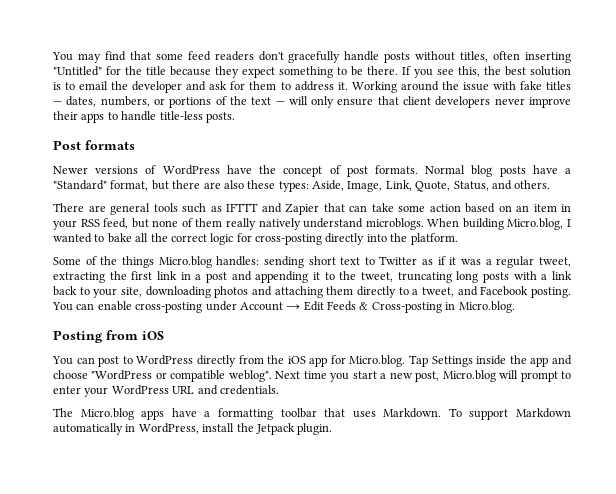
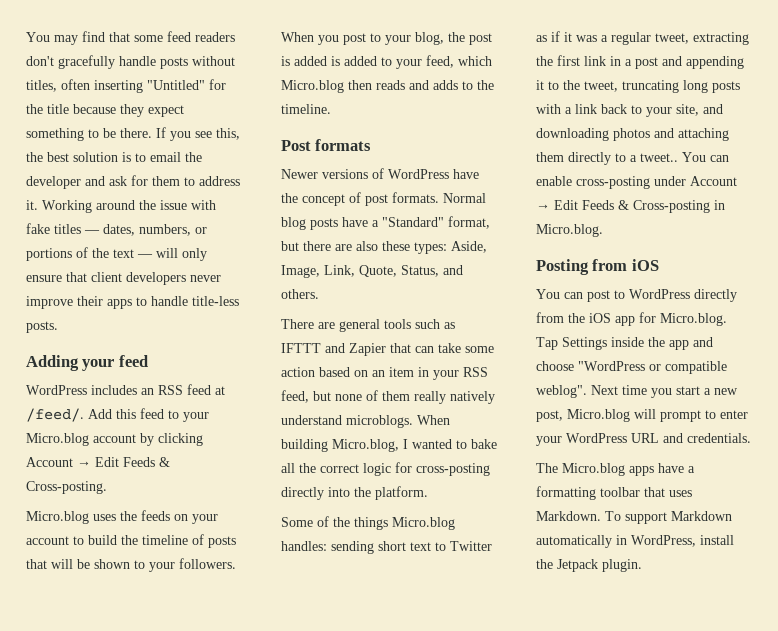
(235, 117) none -> [26,355,148,371] [26,384,225,395] [26,408,209,422] [26,433,203,446] [26,457,170,467] [26,481,107,494] [26,510,218,524] [26,534,236,548] [26,558,236,572] [281,32,492,45] [281,55,492,69] [281,80,494,93] [281,104,331,114] // Adding your feed // WordPress includes an RSS feed at /feed/. Add this feed to your Micro.blog account by clicking Account → Edit Feeds & Cross-posting. // Micro.blog uses the feeds on your account to build the timeline of posts that will be shown to your followers. When you post to your blog, the post is added is added to your feed, which Micro.blog then reads and adds to the timeline.
(142, 292) none -> [703,104,723,114] and
[422,286,572,298] tweet, and Facebook posting. -> [640,153,678,162] tweet..

